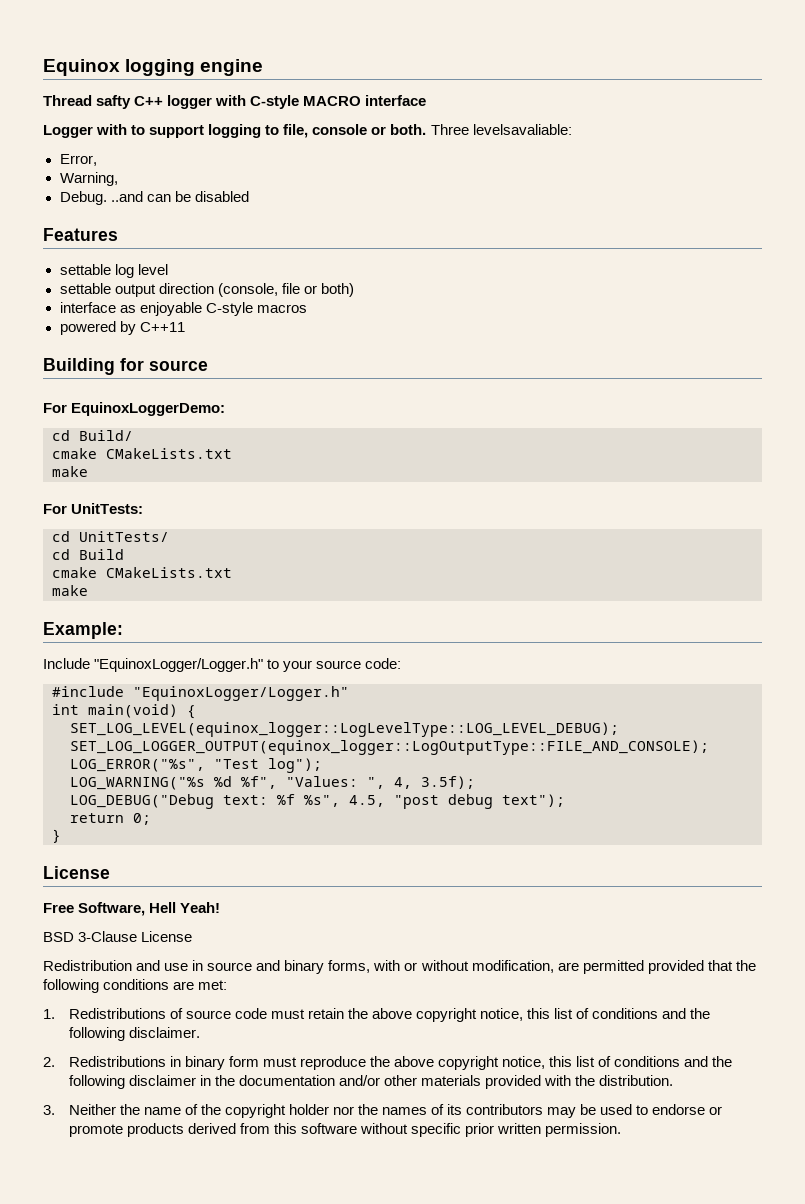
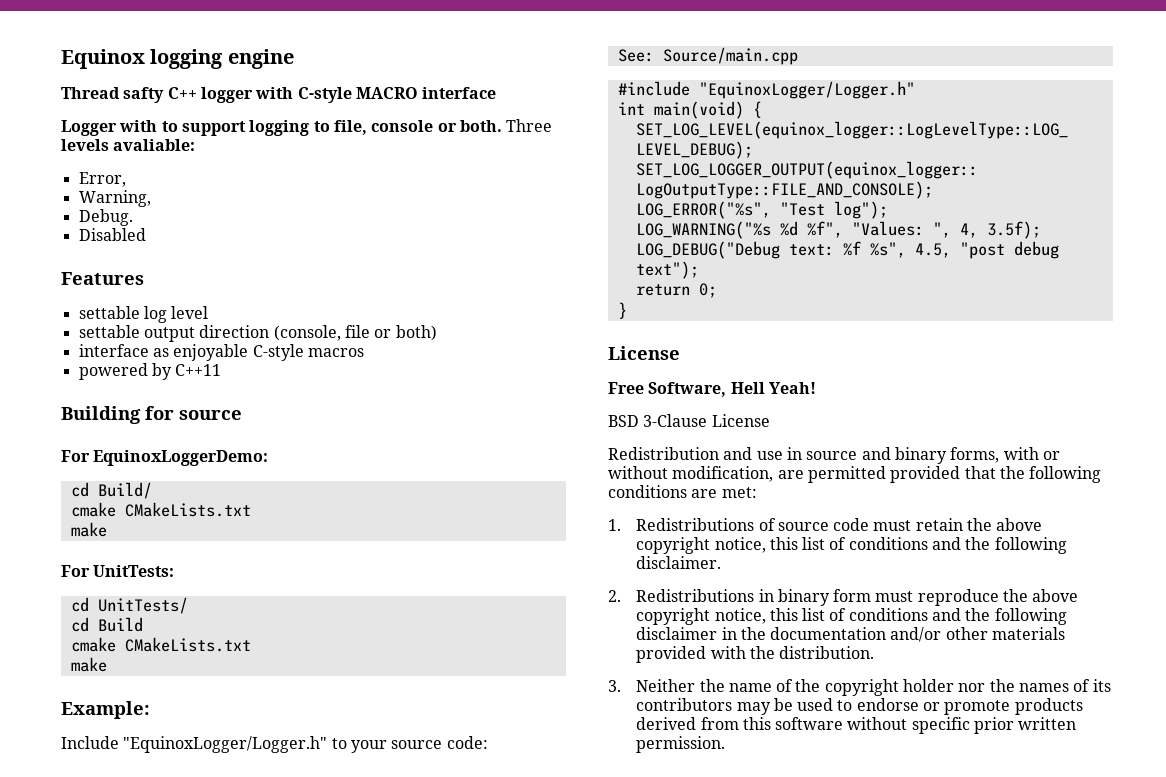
[472,124,572,135] levelsavaliable: -> [61,139,196,151] levels avaliable:
[110,191,249,202] ..and can be disabled -> [78,228,146,241] // Disabled
(402, 663) none -> [617,47,798,65] // See: Source/main.cpp

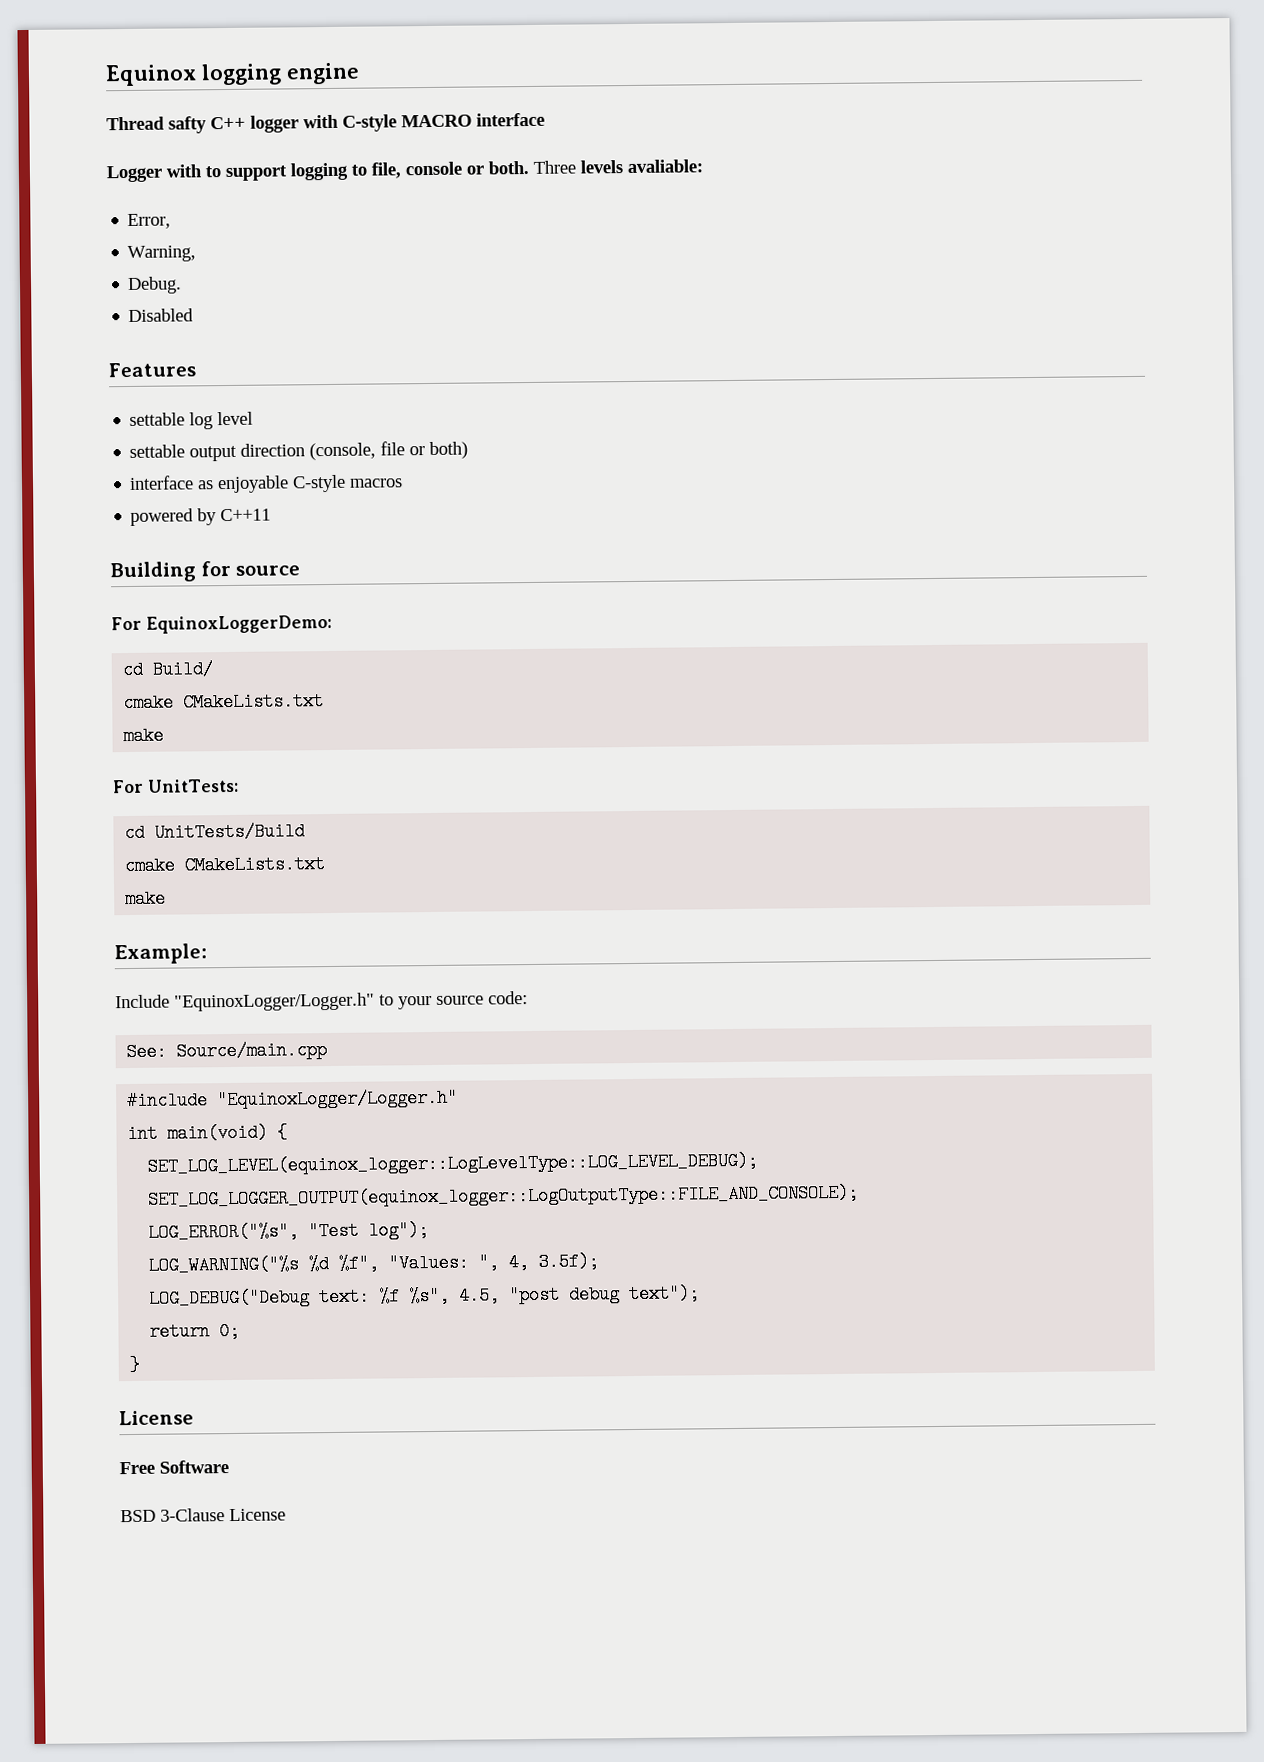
[97,597,188,614] [70,617,143,632] UnitTests/ // cd Build -> [154,822,306,842] UnitTests/Build
[648,382,816,397] Software, Hell Yeah! -> [159,1460,229,1474] Software
[608,447,1060,464] [608,466,1102,483] [608,485,757,498] [608,518,1043,531] [636,537,1067,554] [636,556,722,569] [608,589,1079,606] [636,608,1067,625] [636,627,1066,642] [636,646,875,663] [608,679,1111,696] [636,698,1083,715] [636,717,1077,734] [636,736,726,753] // Redistribution and use in source and binary forms, with or without modification, are permitted provided that the following conditions are met: // 1. Redistributions of source code must retain the above copyright notice, this list of conditions and the following disclaimer. // 2. Redistributions in binary form must reproduce the above copyright notice, this list of conditions and the following disclaimer in the documentation and/or other materials provided with the distribution. // 3. Neither the name of the copyright holder nor the names of its contributors may be used to endorse or promote products derived from this software without specific prior written permission. -> (286, 1515) none

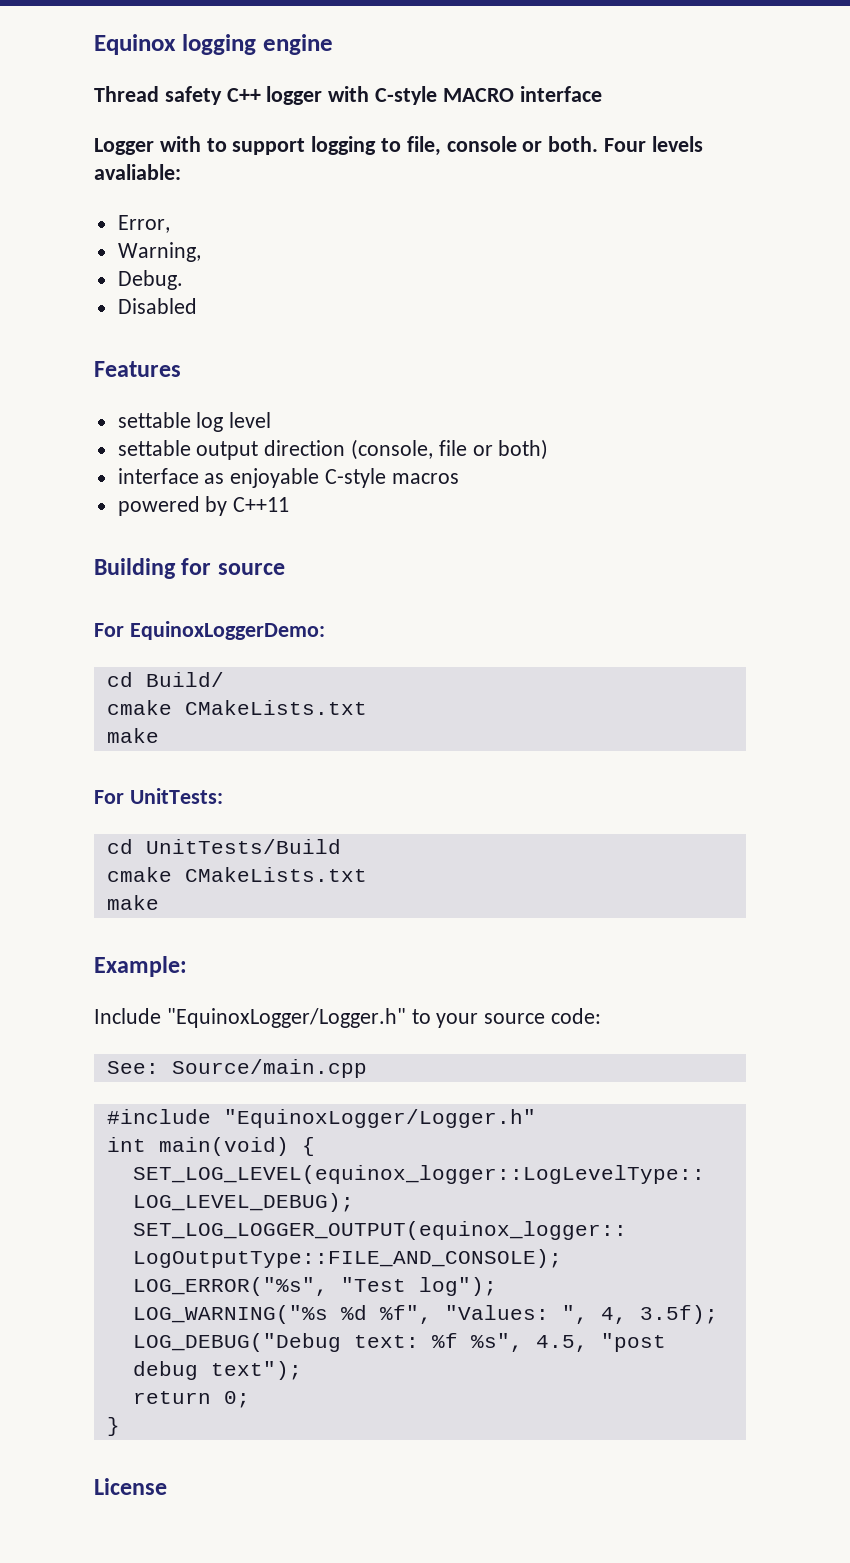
[168,116,207,134] safty -> [164,86,222,105] safety
[533,160,576,174] Three -> [604,138,647,152] Four
[119,1460,229,1475] [120,1508,286,1523] // Free Software // BSD 3-Clause License -> (167, 1486) none

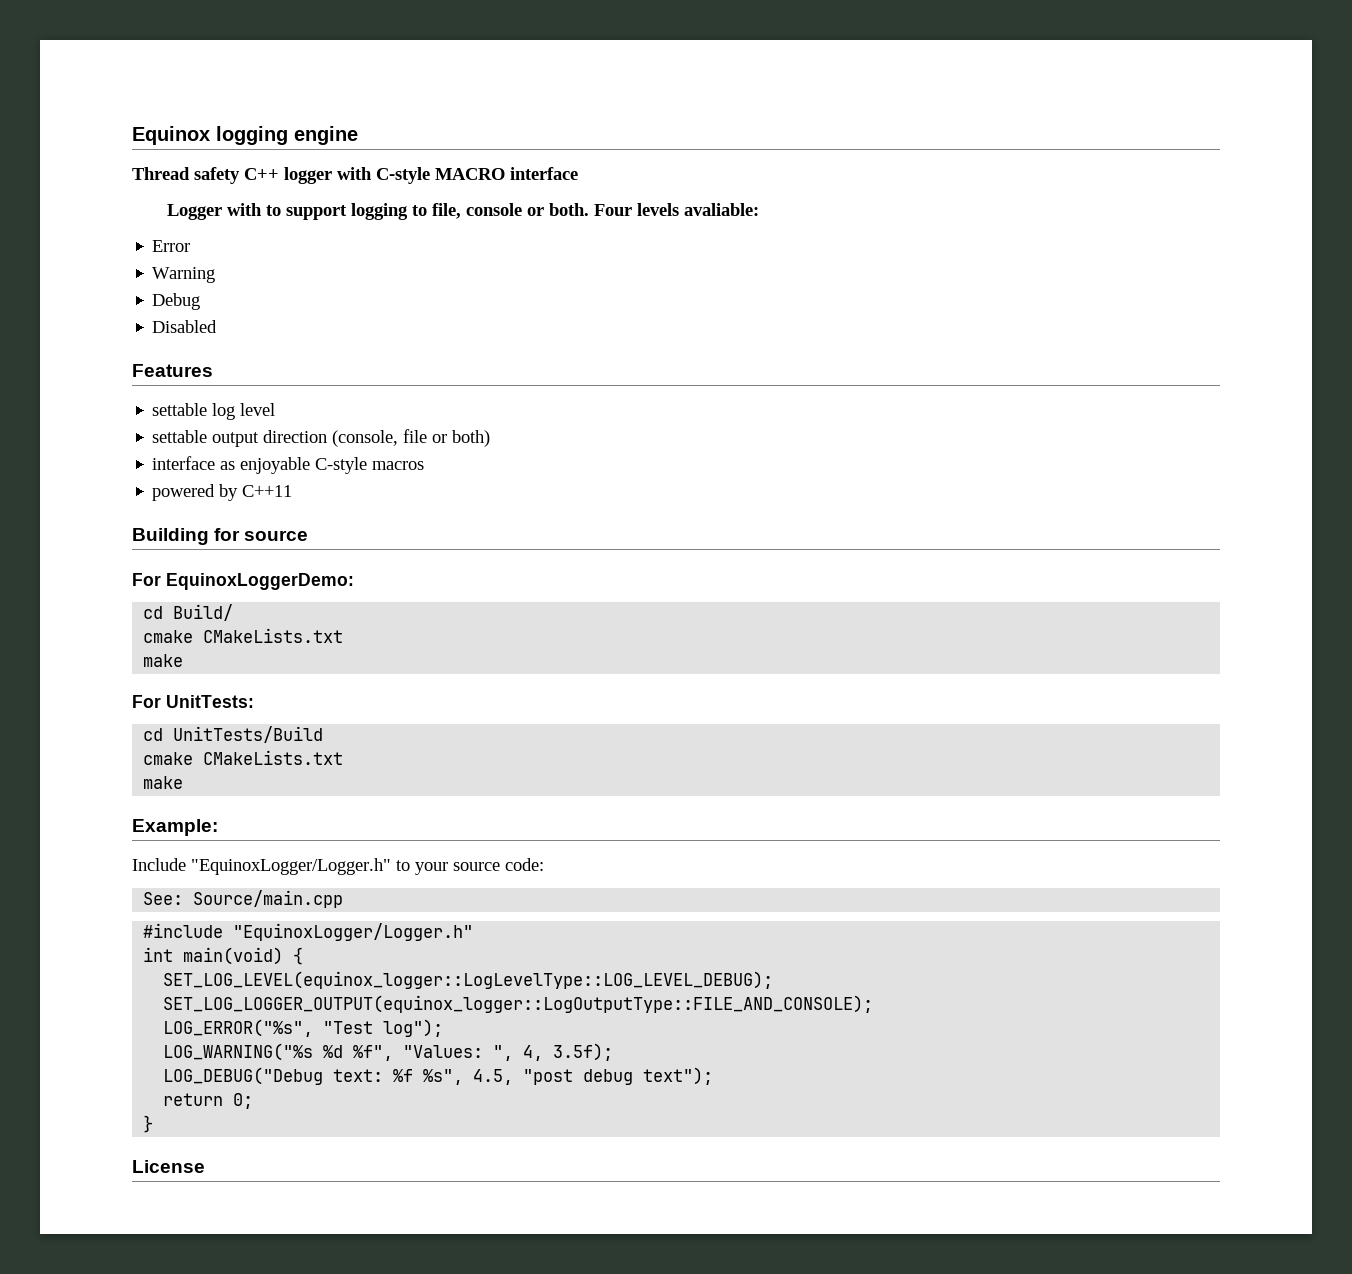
[117,215,170,233] [117,242,201,262] [117,270,183,290] Error, // Warning, // Debug. -> [152,240,191,252] [152,267,216,283] [152,293,201,310] Error // Warning // Debug

